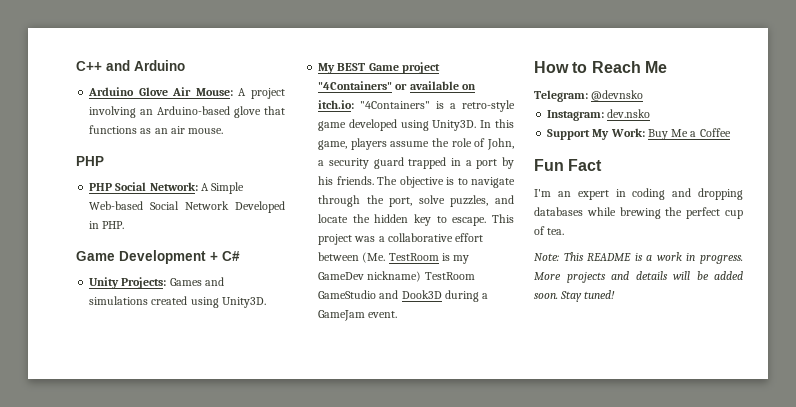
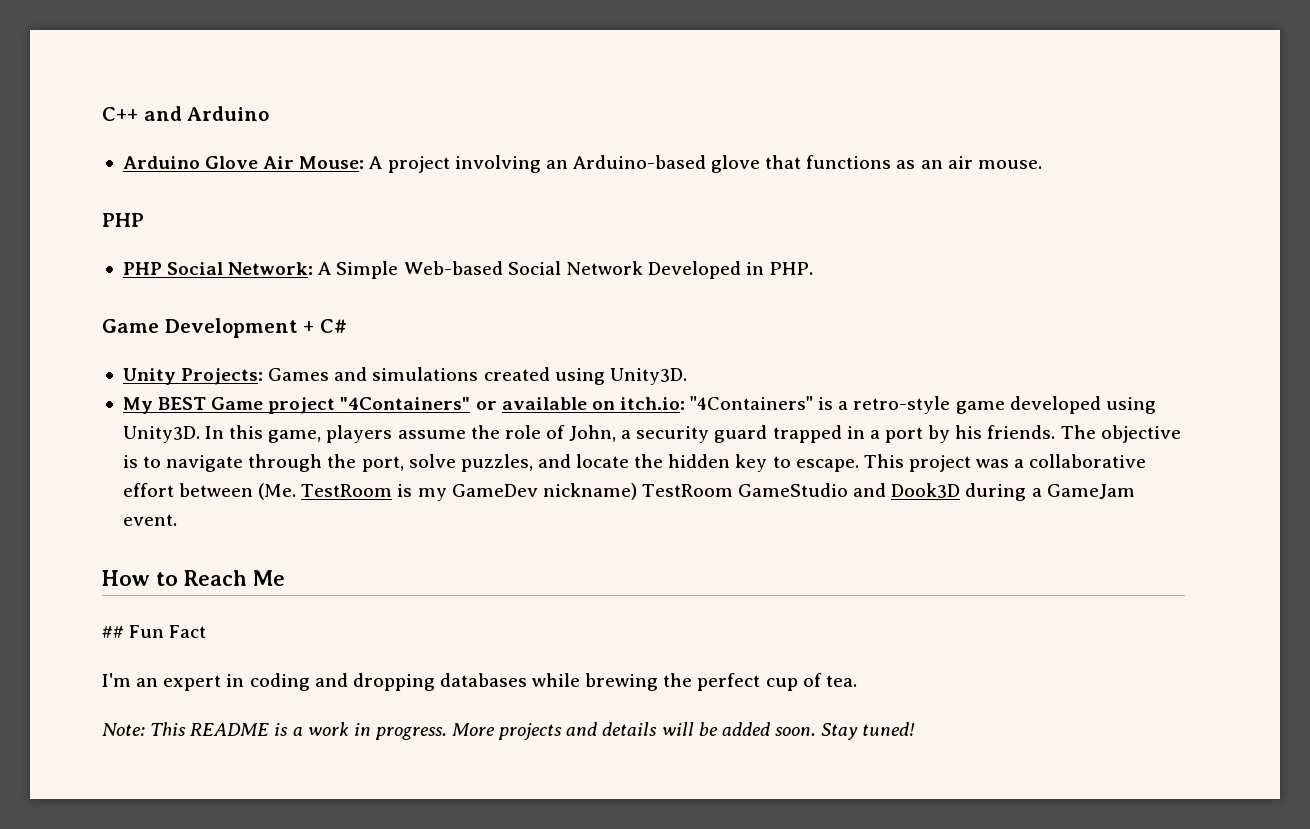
[534,90,644,102] [547,109,651,121] [547,128,731,140] Telegram: @devnsko // Instagram: dev.nsko // Support My Work: Buy Me a Coffee // -> [102,626,124,638] ##

